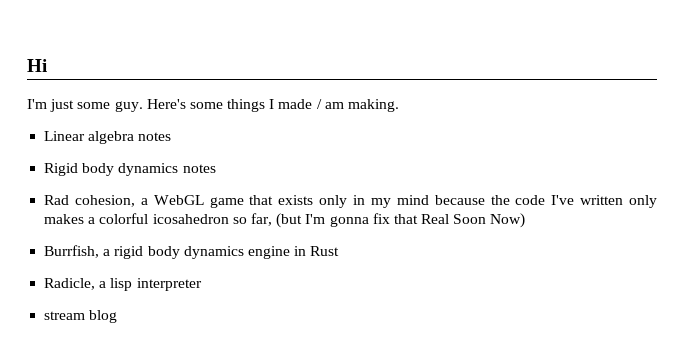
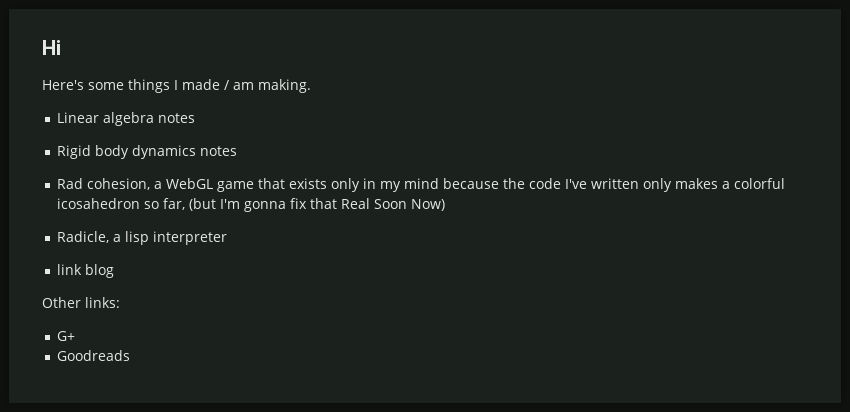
[27,99,143,112] I'm just some guy. -> (61, 47) none
[44,245,340,259] // Burrfish, a rigid body dynamics engine in Rust -> (445, 205) none
[44,311,86,320] stream -> [56,264,82,275] link
(118, 316) none -> [42,297,120,308] [56,331,75,341] [56,350,130,361] // Other links: // G+ // Goodreads

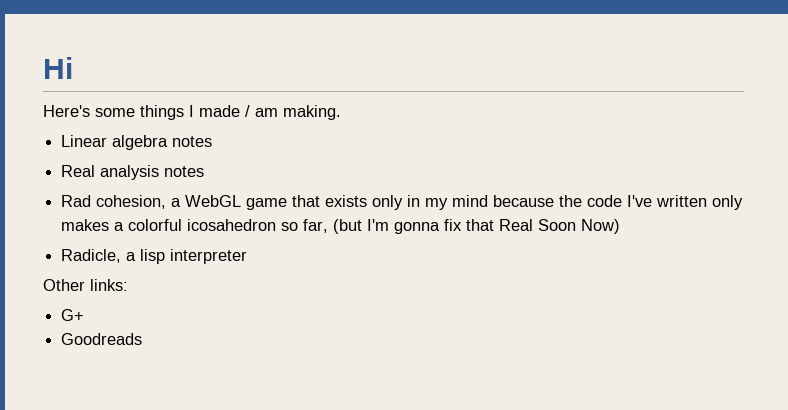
[56,145,196,159] Rigid body dynamics -> [61,165,160,180] Real analysis
[56,264,114,278] // link blog -> (248, 256) none

